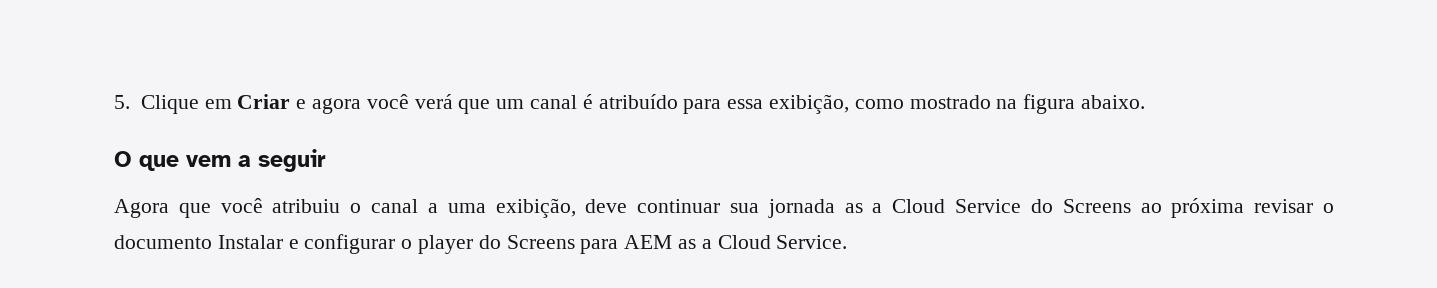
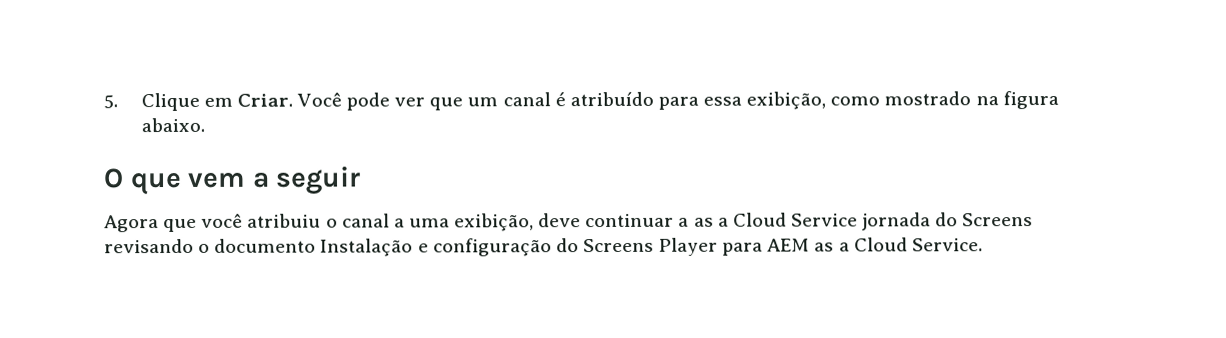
[237,94,453,114] Criar e agora você verá -> [236,92,426,111] Criar. Você pode ver
[730,199,835,218] sua jornada -> [678,217,690,227] a
[1030,198,1335,218] [114,234,575,254] do Screens ao próxima revisar o documento Instalar e configurar o player do Screens -> [862,212,1034,231] [104,237,719,257] jornada do Screens revisando o documento Instalação e configuração do Screens Player

